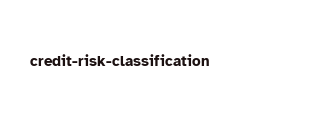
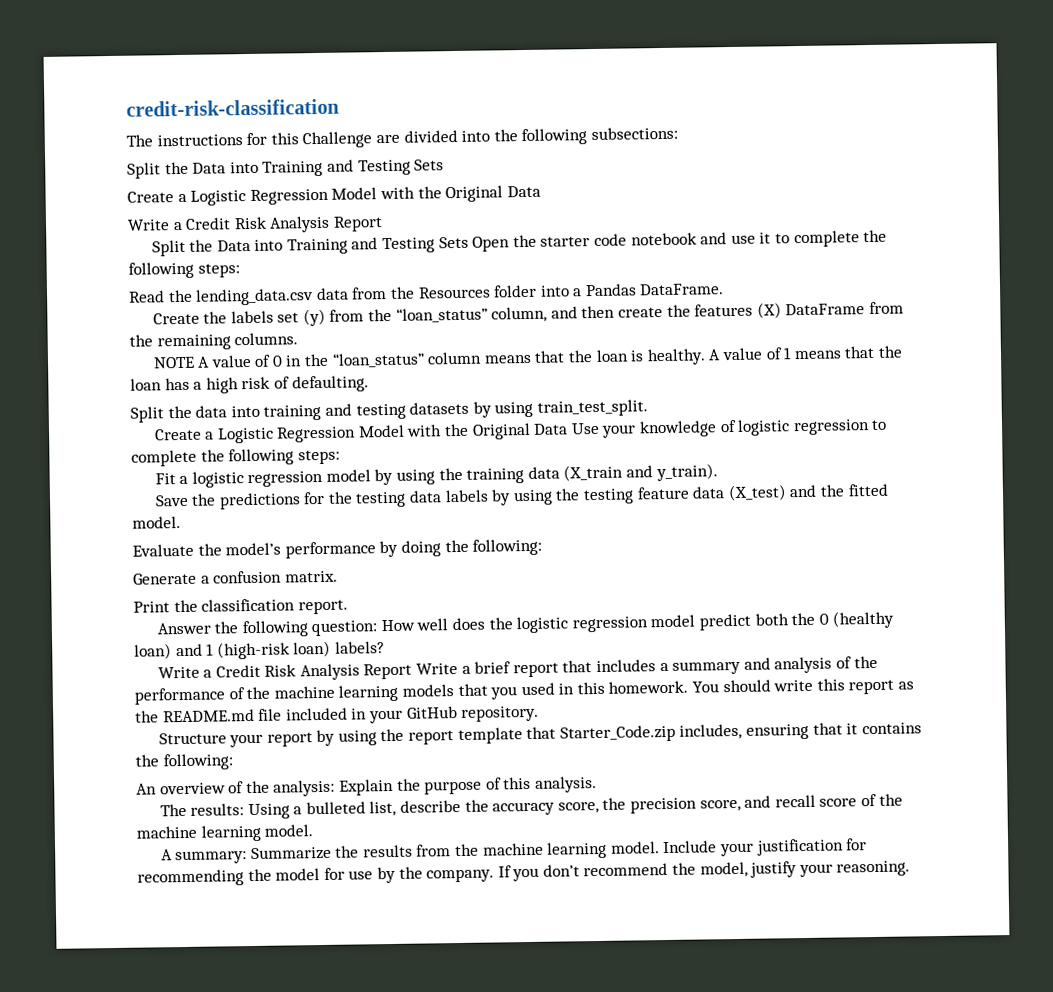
(210, 60) none -> [126,126,678,149] [127,159,445,179] [127,185,541,206] [127,215,383,233] [151,229,888,257] [128,261,240,279] [128,283,725,306] [152,301,904,327] [129,332,299,351] [152,345,903,369] [130,375,369,394] [130,399,648,423] [153,419,888,444] [131,448,340,467] [154,463,718,488] [154,483,889,510] [132,516,181,529] [132,538,543,559] [133,570,338,585] [133,598,348,615] [156,610,895,638] [134,640,385,660] [157,655,878,681] [134,678,915,705] [135,705,540,724] [158,722,922,748] [135,753,233,771] [136,776,597,797] [159,793,903,820] [136,824,314,842] [160,838,868,865] [137,860,911,887] // The instructions for this Challenge are divided into the following subsections: // Split the Data into Training and Testing Sets // Create a Logistic Regression Model with the Original Data // Write a Credit Risk Analysis Report // Split the Data into Training and Testing Sets Open the starter code notebook and use it to complete the following steps: // Read the lending_data.csv data from the Resources folder into a Pandas DataFrame. // Create the labels set (y) from the “loan_status” column, and then create the features (X) DataFrame from the remaining columns. // NOTE A value of 0 in the “loan_status” column means that the loan is healthy. A value of 1 means that the loan has a high risk of defaulting. // Split the data into training and testing datasets by using train_test_split. // Create a Logistic Regression Model with the Original Data Use your knowledge of logistic regression to complete the following steps: // Fit a logistic regression model by using the training data (X_train and y_train). // Save the predictions for the testing data labels by using the testing feature data (X_test) and the fitted model. // Evaluate the model’s performance by doing the following: // Generate a confusion matrix. // Print the classification report. // Answer the following question: How well does the logistic regression model predict both the 0 (healthy loan) and 1 (high-risk loan) labels? // Write a Credit Risk Analysis Report Write a brief report that includes a summary and analysis of the performance of the machine learning models that you used in this homework. You should write this report as the README.md file included in your GitHub repository. // Structure your report by using the report template that Starter_Code.zip includes, ensuring that it contains the following: // An overview of the analysis: Explain the purpose of this analysis. // The results: Using a bulleted list, describe the accuracy score, the precision score, and recall score of the machine learning model. // A summary: Summarize the results from the machine learning model. Include your justification for recommending the model for use by the company. If you don’t recommend the model, justify your reasoning.

